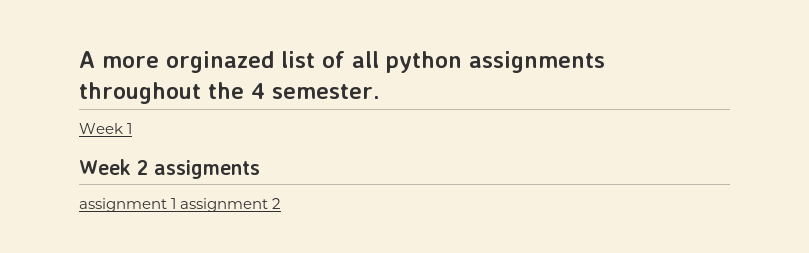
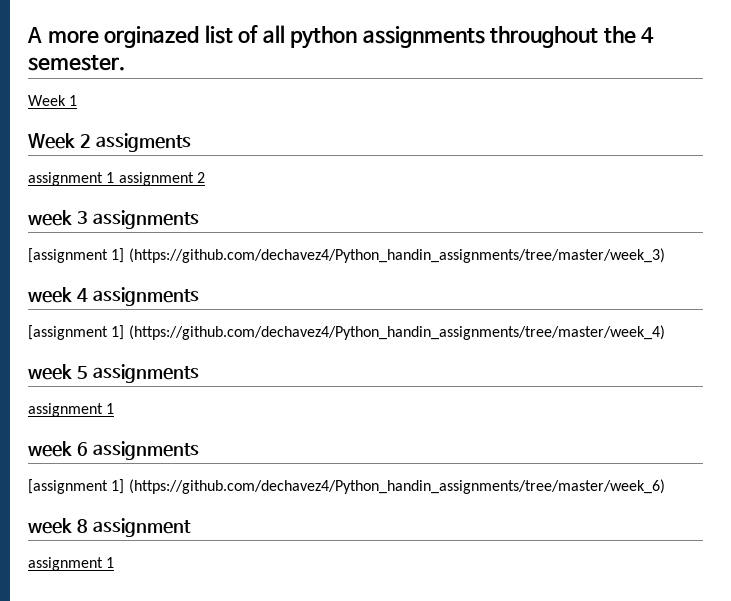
(282, 203) none -> [28,210,199,229] [28,248,665,263] [28,287,199,306] [28,325,665,340] [28,364,199,383] [28,403,115,417] [28,441,199,460] [28,479,665,494] [28,518,191,537] [28,557,115,571] // week 3 assignments // [assignment 1] (https://github.com/dechavez4/Python_handin_assignments/tree/master/week_3) // week 4 assignments // [assignment 1] (https://github.com/dechavez4/Python_handin_assignments/tree/master/week_4) // week 5 assignments // assignment 1 // week 6 assignments // [assignment 1] (https://github.com/dechavez4/Python_handin_assignments/tree/master/week_6) // week 8 assignment // assignment 1

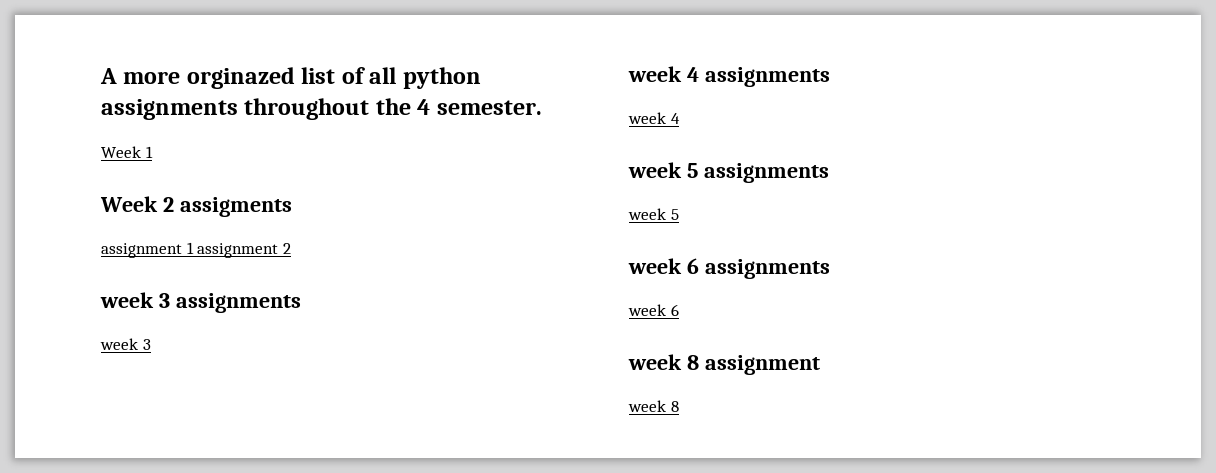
[28,248,665,263] [assignment 1] (https://github.com/dechavez4/Python_handin_assignments/tree/master/week_3) -> [100,338,151,350] week 3
[28,325,665,340] [assignment 1] (https://github.com/dechavez4/Python_handin_assignments/tree/master/week_4) -> [628,112,680,124] week 4
[28,403,115,417] assignment 1 -> [628,208,679,220] week 5
[28,479,665,494] [assignment 1] (https://github.com/dechavez4/Python_handin_assignments/tree/master/week_6) -> [628,304,679,316] week 6
[28,557,115,571] assignment 1 -> [628,400,679,412] week 8

